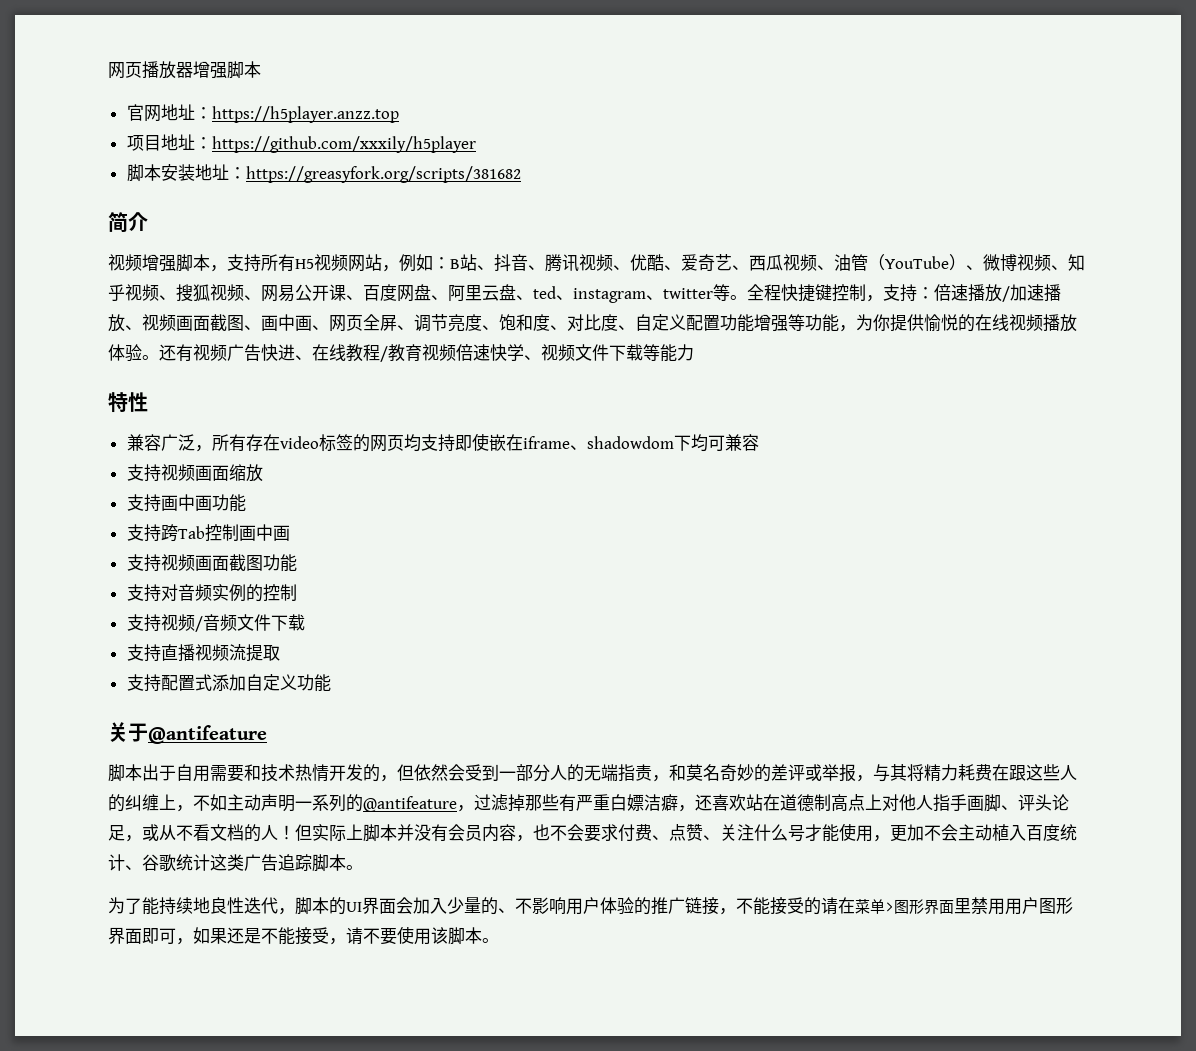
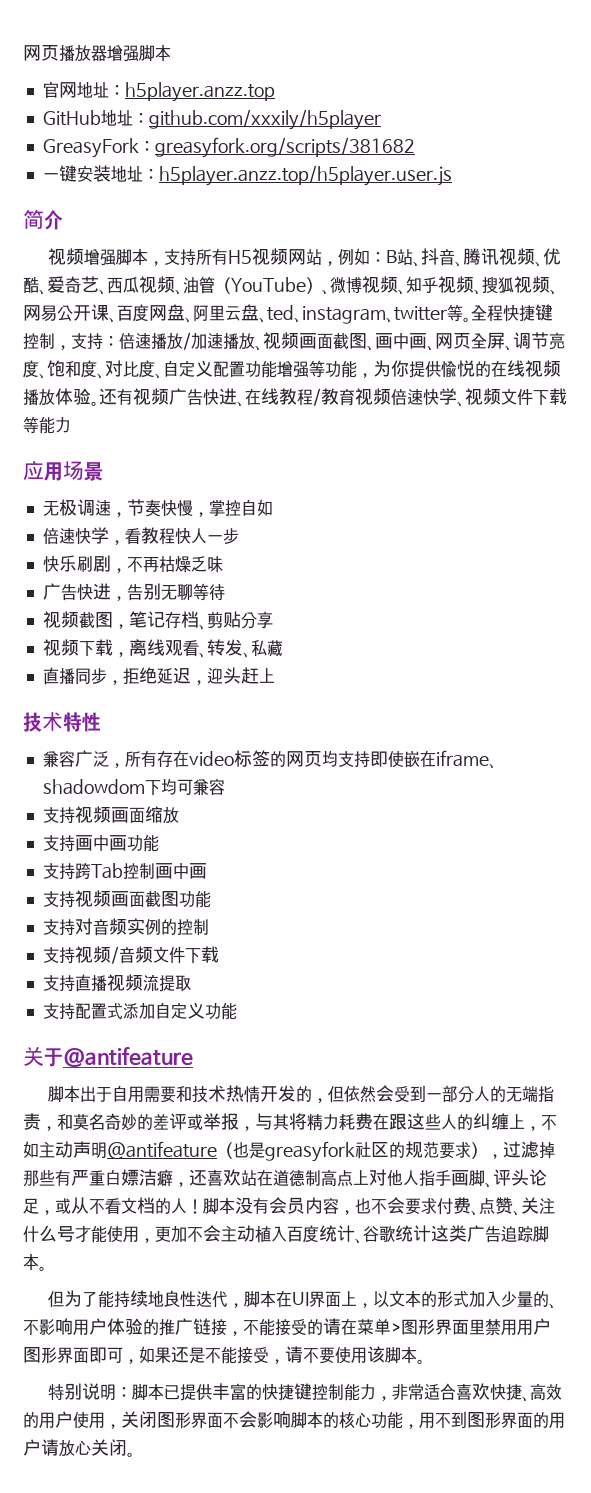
[211,106,399,123] [126,134,476,153] [126,164,161,182] https://h5player.anzz.top // 项目地址：https://github.com/xxxily/h5player // 脚本 -> [124,82,275,102] [42,109,381,130] [42,137,415,158] [42,165,77,182] h5player.anzz.top // GitHub地址：github.com/xxxily/h5player // GreasyFork：greasyfork.org/scripts/381682 // 一键
[245,166,521,183] https://greasyfork.org/scripts/381682 -> [158,165,452,186] h5player.anzz.top/h5player.user.js
(694, 352) none -> [23,460,103,481] [42,499,273,517] [42,527,239,545] [42,555,223,573] [42,583,225,601] [42,611,273,630] [42,639,283,658] [42,667,275,685] [23,712,63,732] 应用场景 // 无极调速，节奏快慢，掌控自如 // 倍速快学，看教程快人一步 // 快乐刷剧，不再枯燥乏味 // 广告快进，告别无聊等待 // 视频截图，笔记存档、剪贴分享 // 视频下载，离线观看、转发、私藏 // 直播同步，拒绝延迟，迎头赶上 // 技术
[295,794,457,812] 一系列的@antifeature -> [107,1141,487,1162] @antifeature（也是greasyfork社区的规范要求）
[295,824,414,842] 但实际上脚本并 -> [203,1197,235,1215] 脚本
(363, 867) none -> [48,1291,65,1308] 但
[329,897,346,915] 的 -> [276,1290,293,1308] 在
[396,897,413,914] 会 -> [341,1290,470,1308] 上，以文本的形式
(499, 940) none -> [48,1383,563,1402] [23,1411,565,1429] [23,1439,135,1457] // 特别说明：脚本已提供丰富的快捷键控制能力，非常适合喜欢快捷、高效的用户使用，关闭图形界面不会影响脚本的核心功能，用不到图形界面的用户请放心关闭。

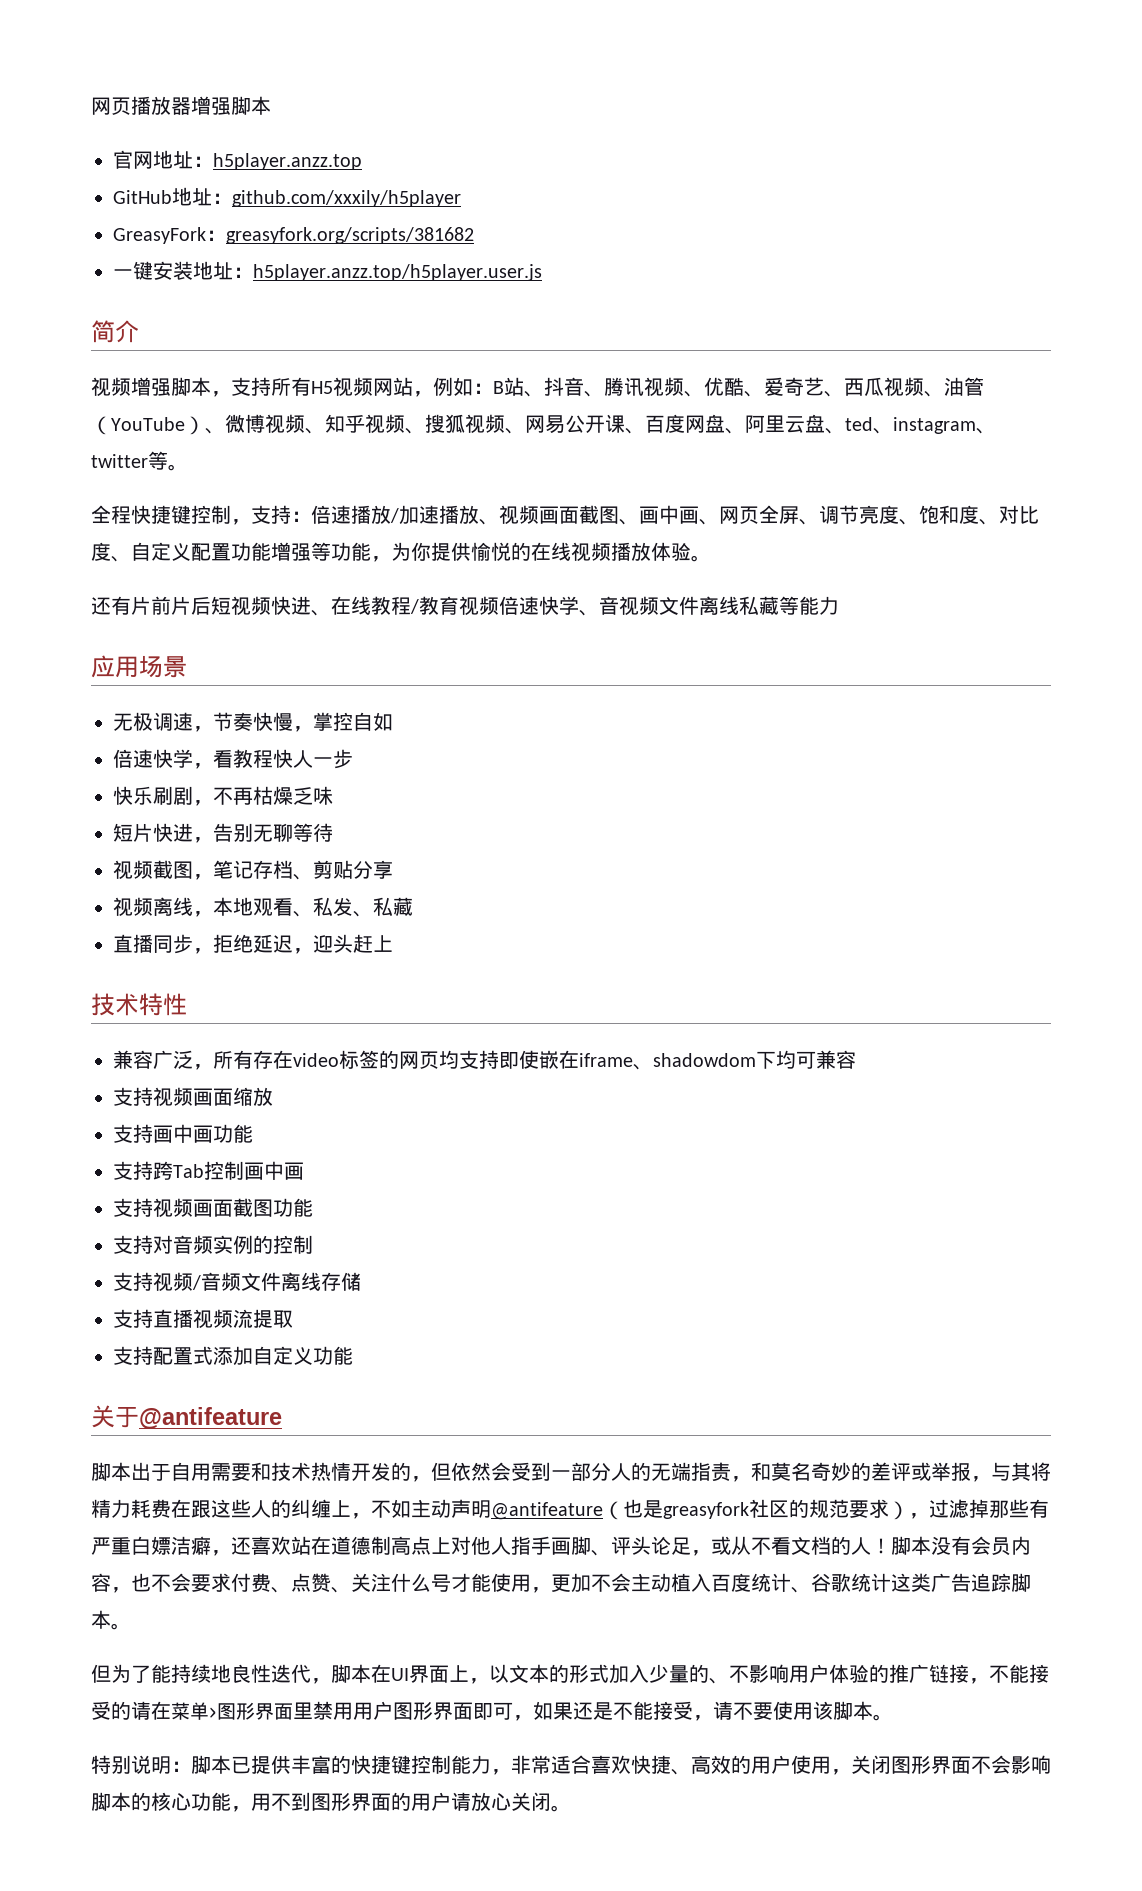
(471, 319) none -> (188, 467) //
[99,388,203,406] 还有视频广告 -> [91,596,271,616] // 还有片前片后短视频
(465, 404) none -> [599,596,619,615] 音
[533,388,567,406] 下载 -> [699,596,779,615] 离线私藏
[42,583,77,601] 广告 -> [113,823,153,842] 短片
[78,639,225,658] 下载，离线观看、转 -> [153,897,333,917] 离线，本地观看、私
[184,946,219,964] 下载 -> [281,1272,361,1291] 离线存储

